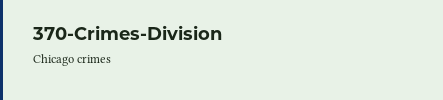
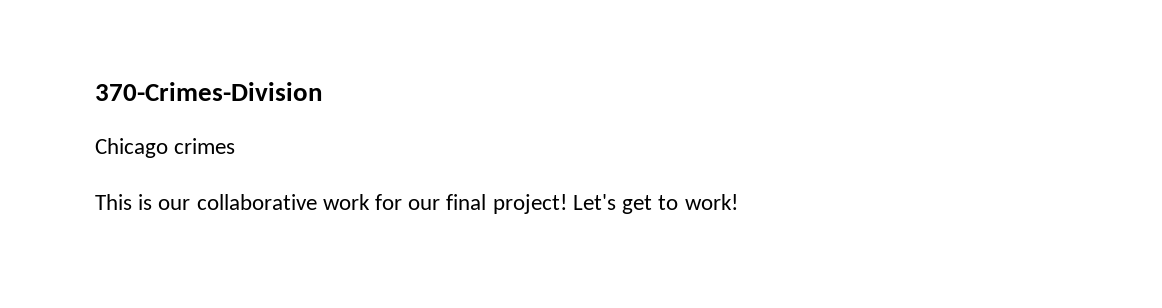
(112, 59) none -> [95,194,738,214] // This is our collaborative work for our final project! Let's get to work!

